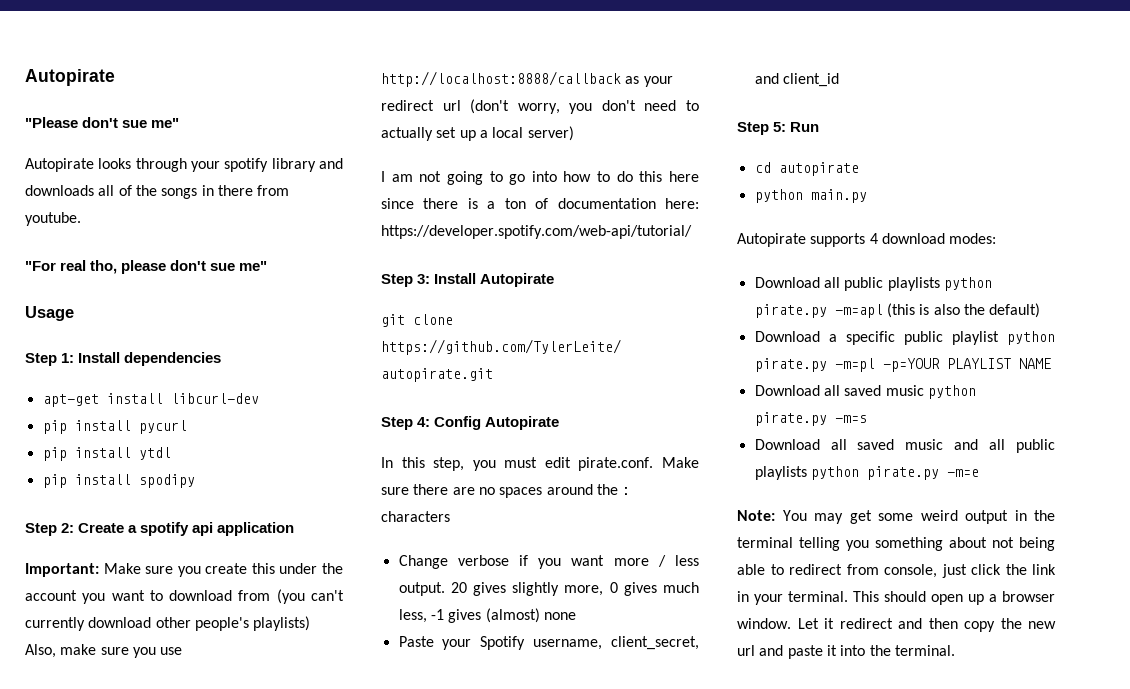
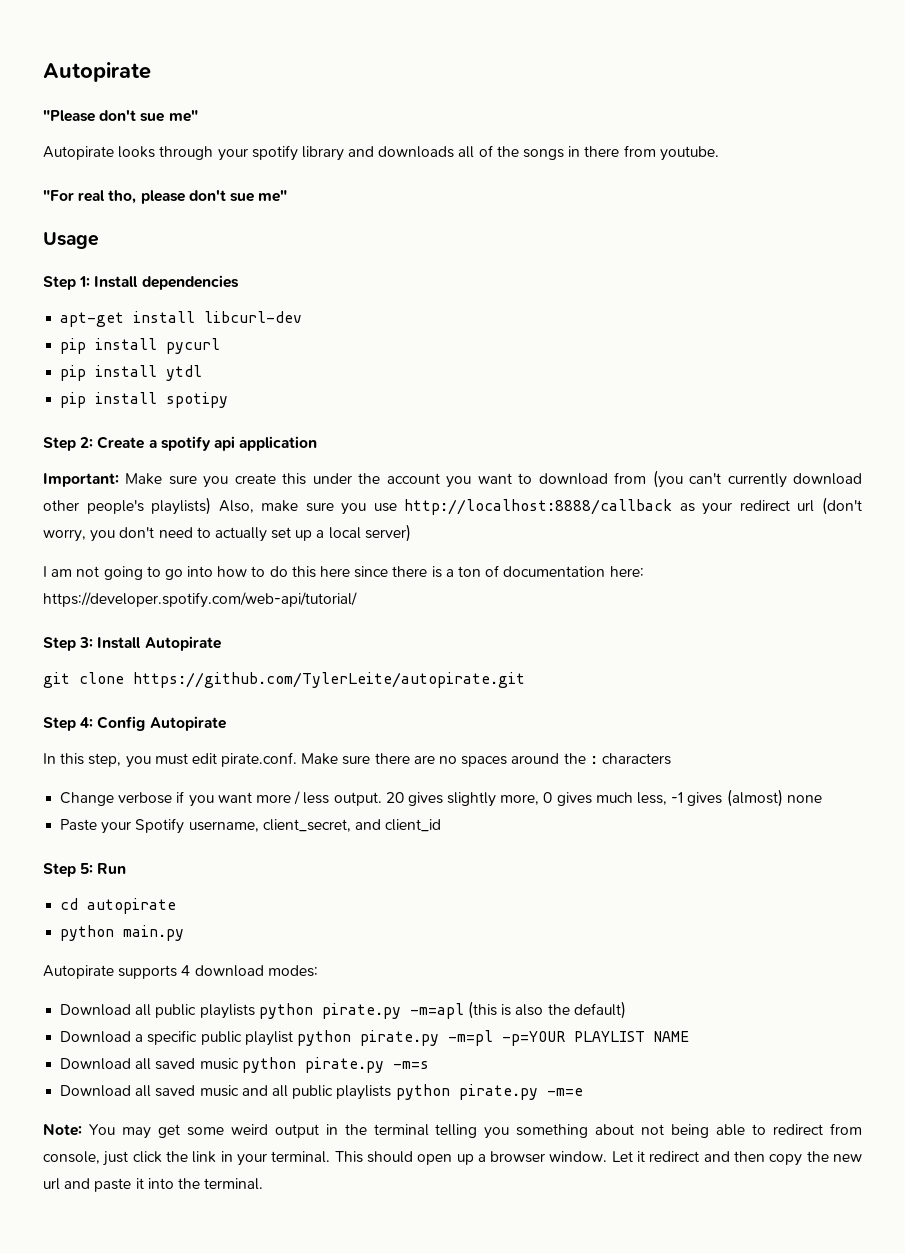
[138,474,195,488] spodipy -> [166,392,229,408] spotipy

